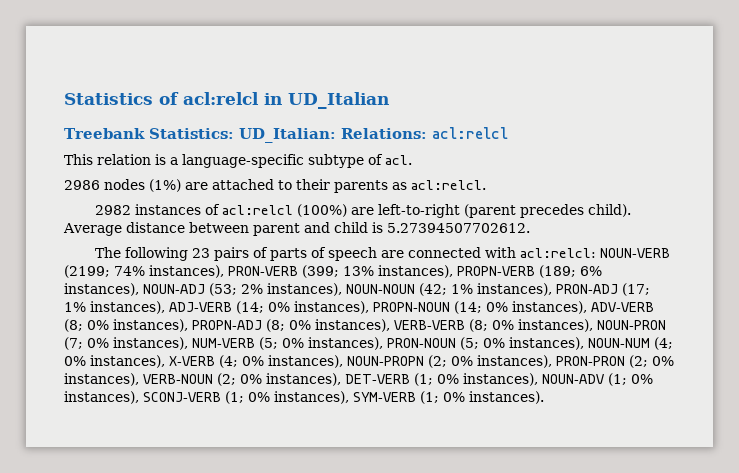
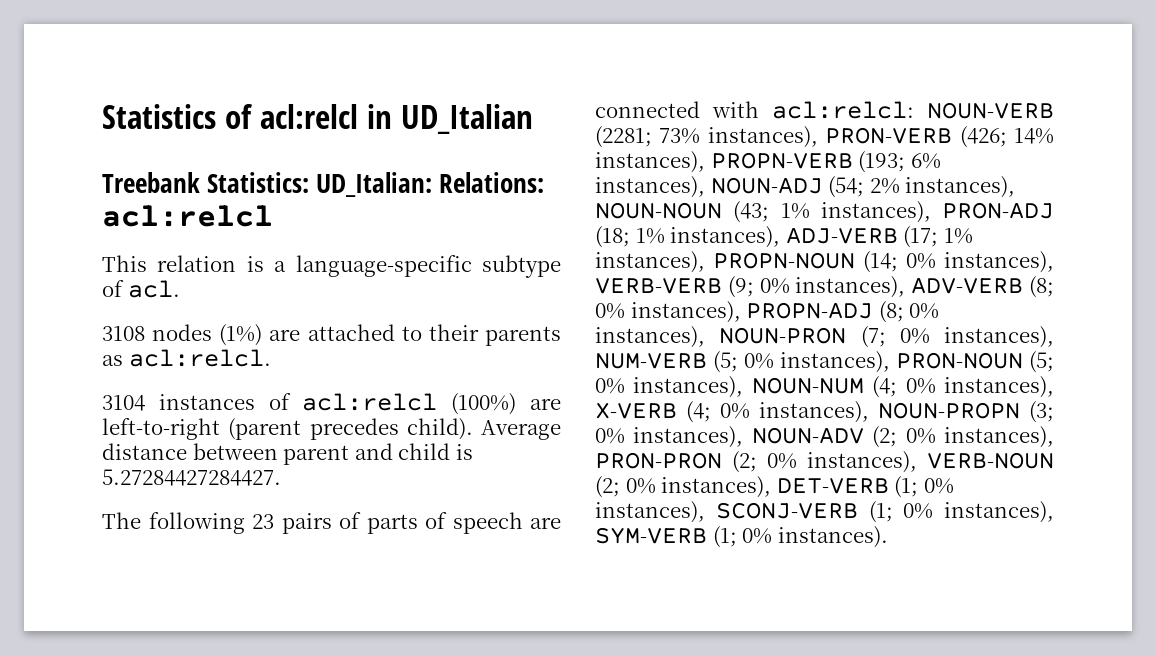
[64,180,100,190] 2986 -> [102,326,145,341] 3108
[95,205,132,215] 2982 -> [102,395,145,411] 3104
[387,223,530,233] 5.27394507702612. -> [102,469,281,486] 5.27284427284427.
[64,265,374,278] (2199; 74% instances), PRON-VERB (399; 13% -> [595,126,1054,148] (2281; 73% instances), PRON-VERB (426; 14%
[539,265,576,278] (189; -> [858,151,906,173] (193;
[209,283,237,296] (53; -> [828,176,865,198] (54;
[419,283,447,296] (42; -> [733,201,770,223] (43;
(618, 289) none -> [595,226,898,248] (18; 1% instances), ADJ-VERB
[169,301,482,314] ADJ-VERB (14; 0% instances), PROPN-NOUN (14; -> [713,251,1054,273] [595,276,754,298] PROPN-NOUN (14; 0% instances), VERB-VERB (9;
[394,319,593,332] VERB-VERB (8; 0% instances), -> (705, 337) none
(424, 361) none -> [1029,401,1054,423] [595,426,864,448] (3; 0% instances), NOUN-ADV
[542,373,653,386] [64,391,139,404] NOUN-ADV (1; 0% instances), -> (705, 512) none

